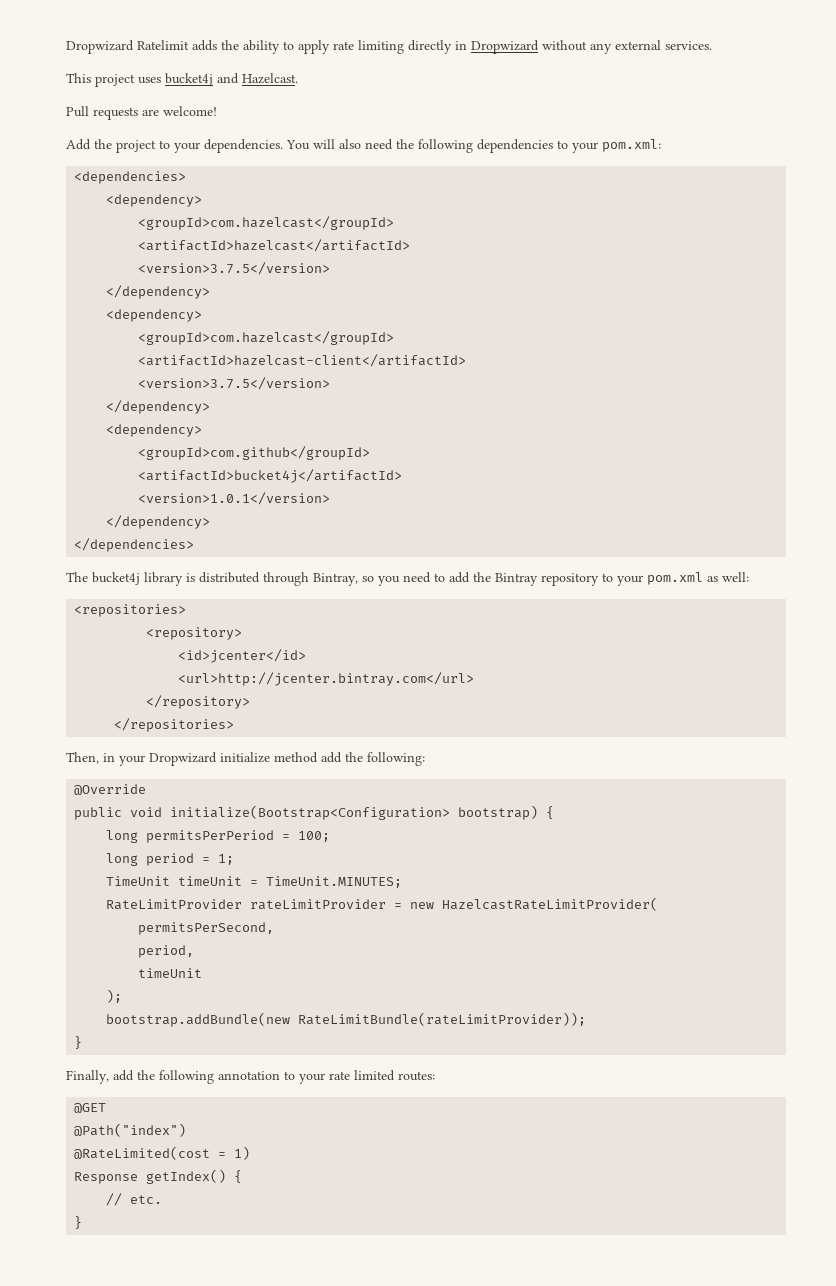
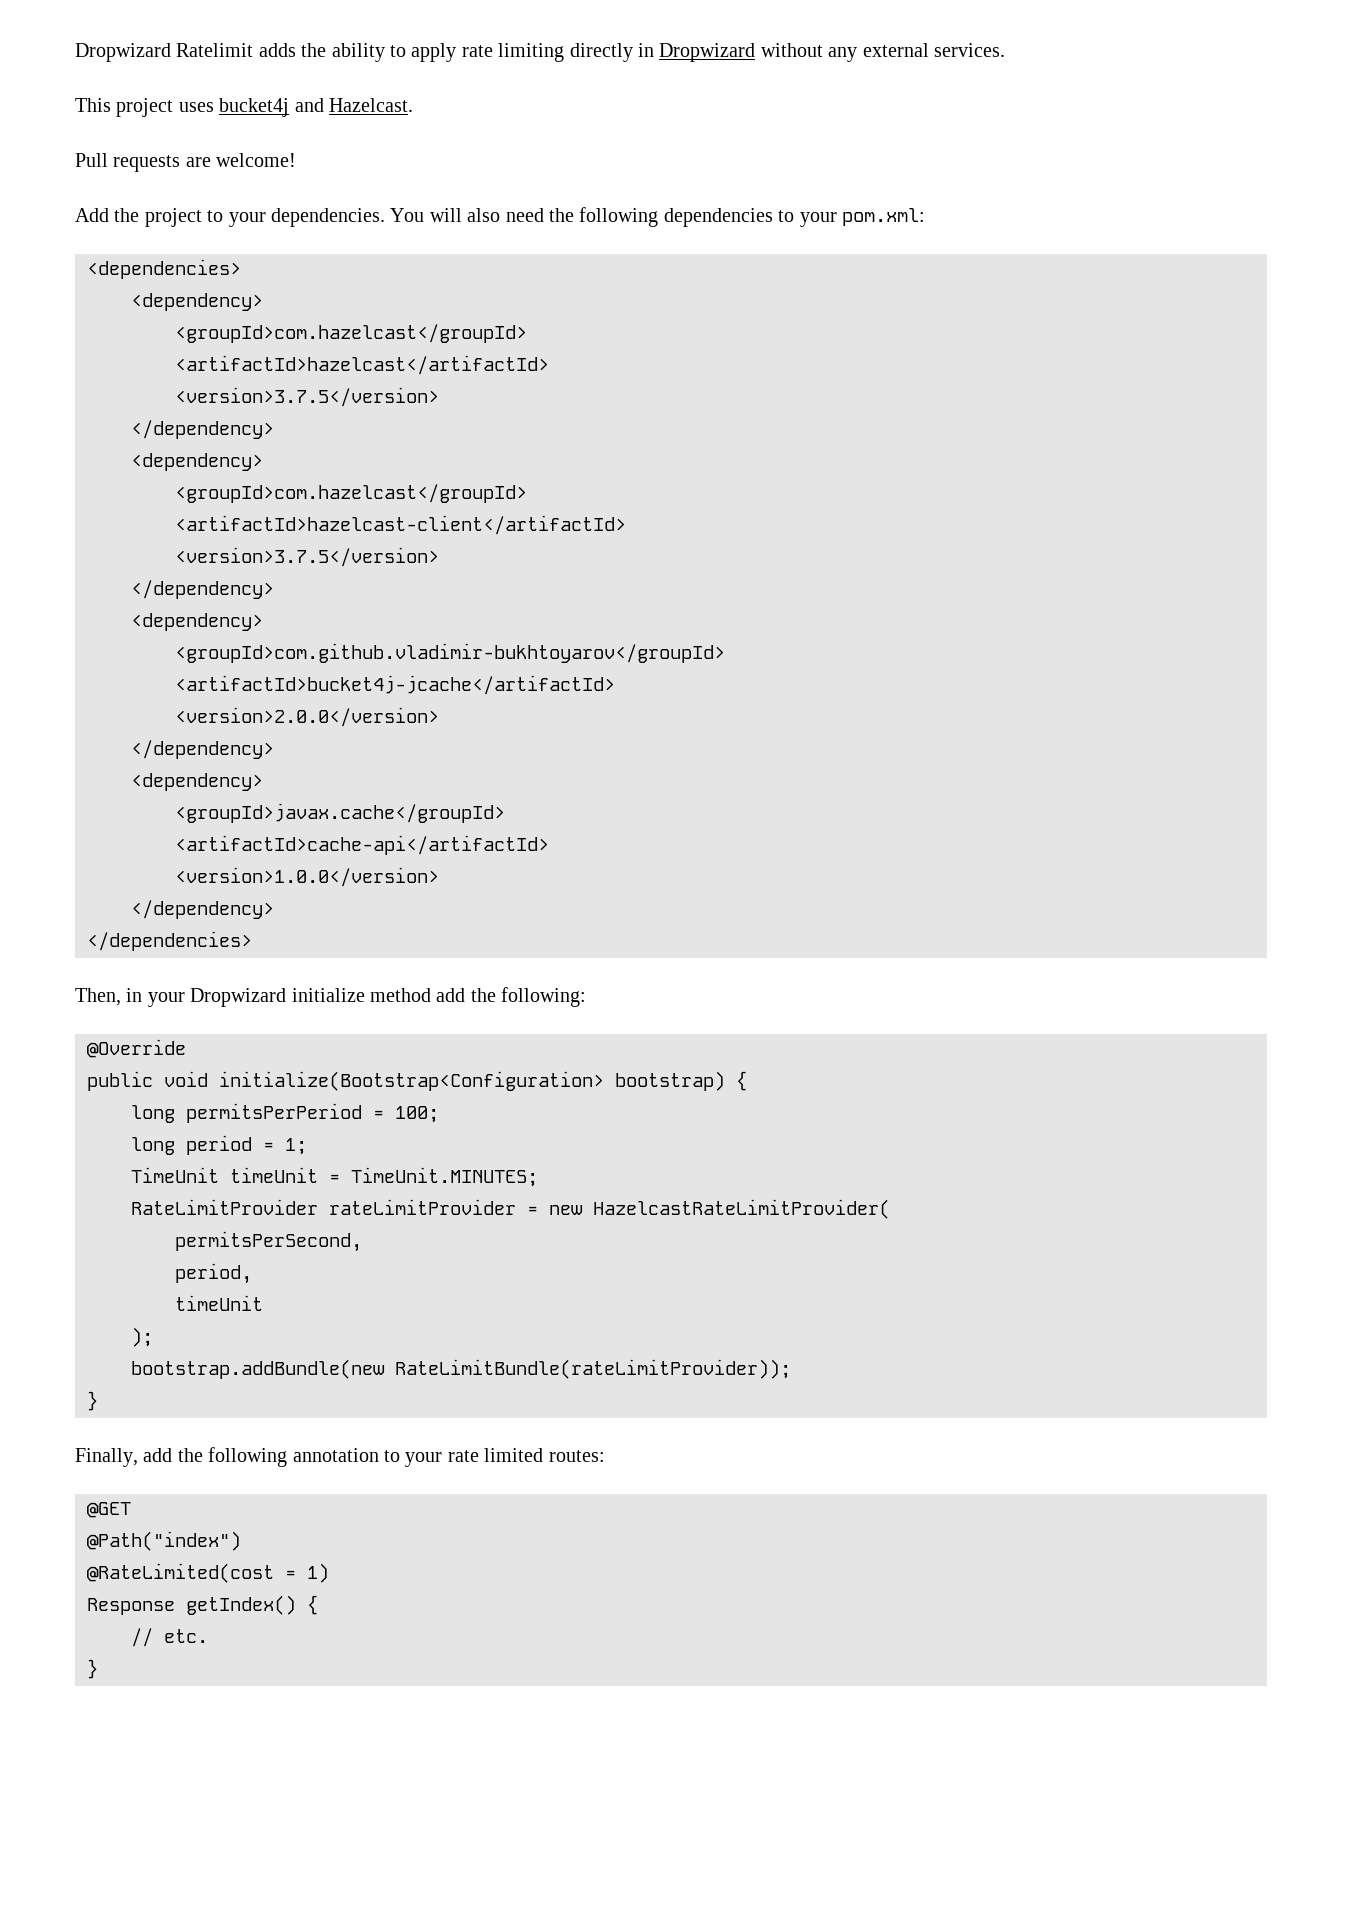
[138,446,371,460] [138,469,403,483] [138,492,331,505] [106,515,211,529] [74,538,195,552] [66,572,749,586] [74,604,187,617] [146,627,243,640] [178,649,307,663] [178,672,475,686] [146,695,251,709] [114,718,235,732] <groupId>com.github</groupId> // <artifactId>bucket4j</artifactId> // <version>1.0.1</version> // </dependency> // </dependencies> // The bucket4j library is distributed through Bintray, so you need to add the Bintray repository to your pom.xml as well: // <repositories> // <repository> // <id>jcenter</id> // <url>http://jcenter.bintray.com</url> // </repository> // </repositories> -> [175,643,725,663] [175,675,615,695] [175,707,439,727] [131,740,274,759] [131,773,263,791] [175,803,505,823] [175,835,549,855] [175,867,439,887] [131,900,274,919] [87,931,252,951] <groupId>com.github.vladimir-bukhtoyarov</groupId> // <artifactId>bucket4j-jcache</artifactId> // <version>2.0.0</version> // </dependency> // <dependency> // <groupId>javax.cache</groupId> // <artifactId>cache-api</artifactId> // <version>1.0.0</version> // </dependency> // </dependencies>

